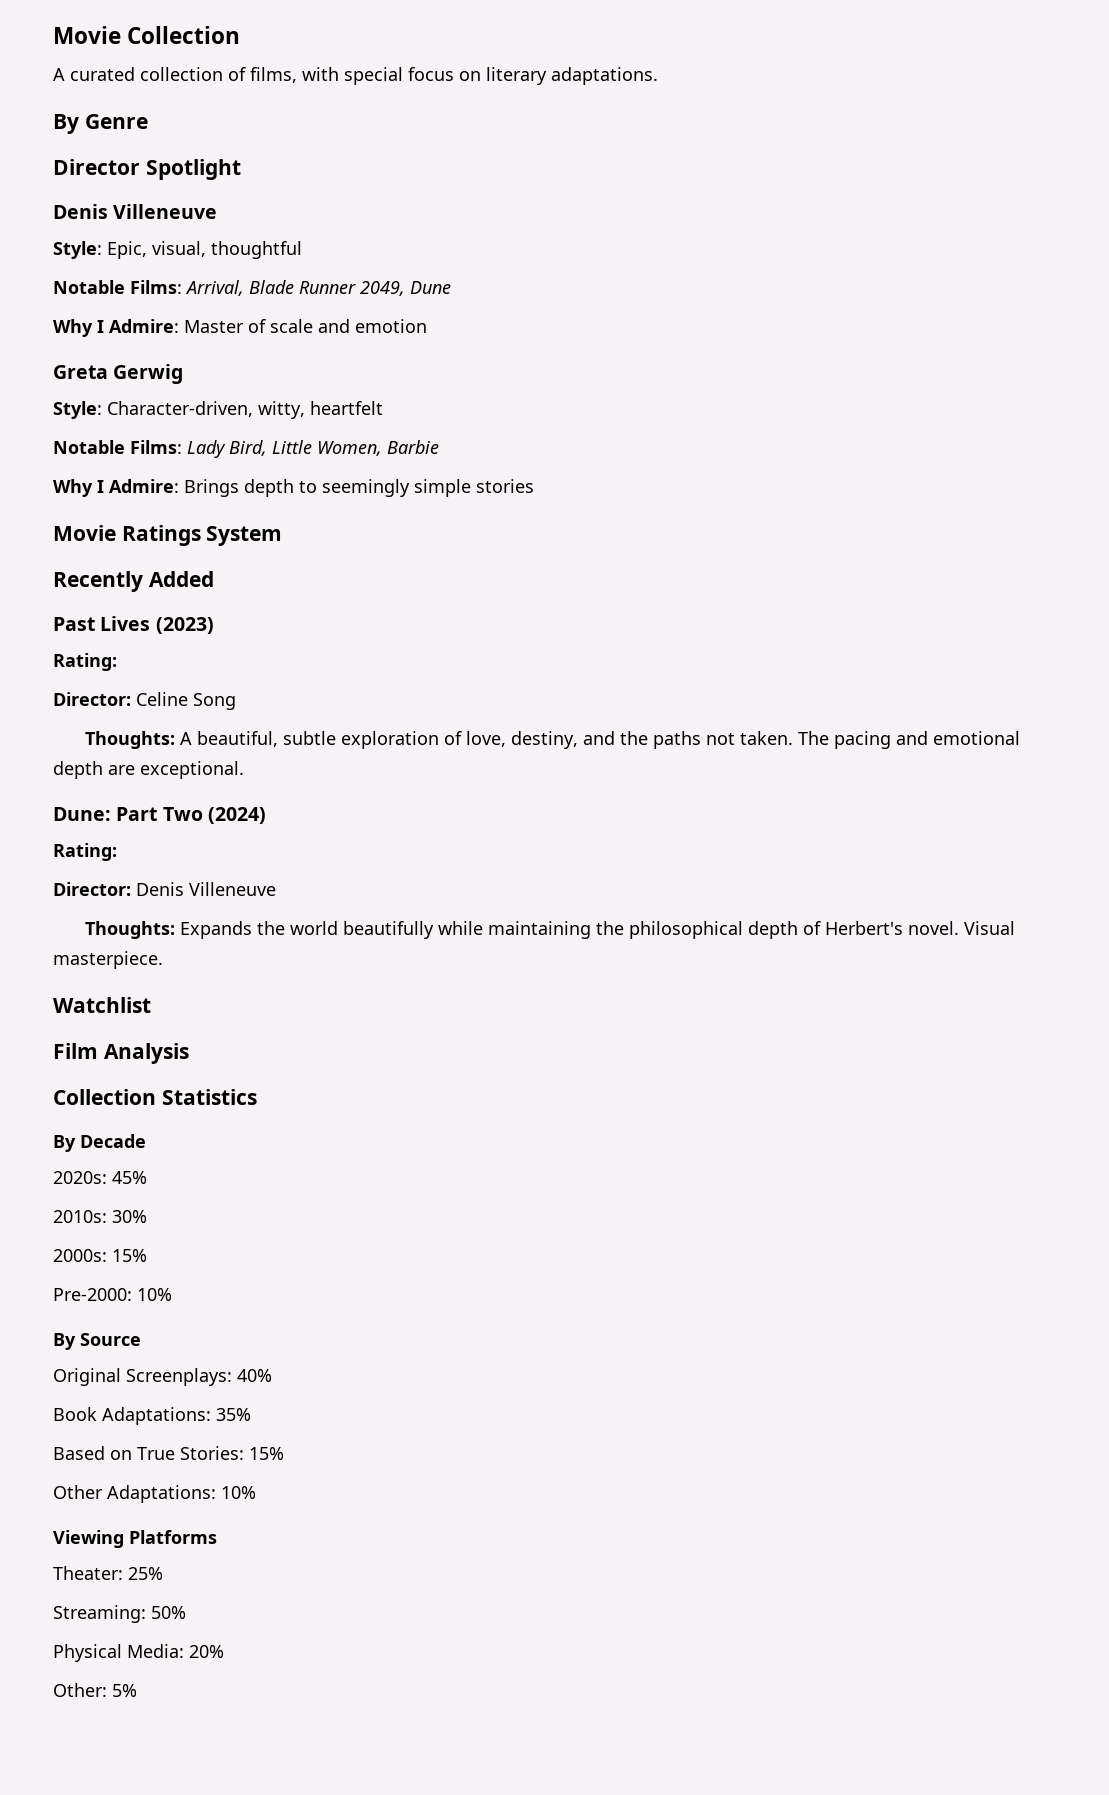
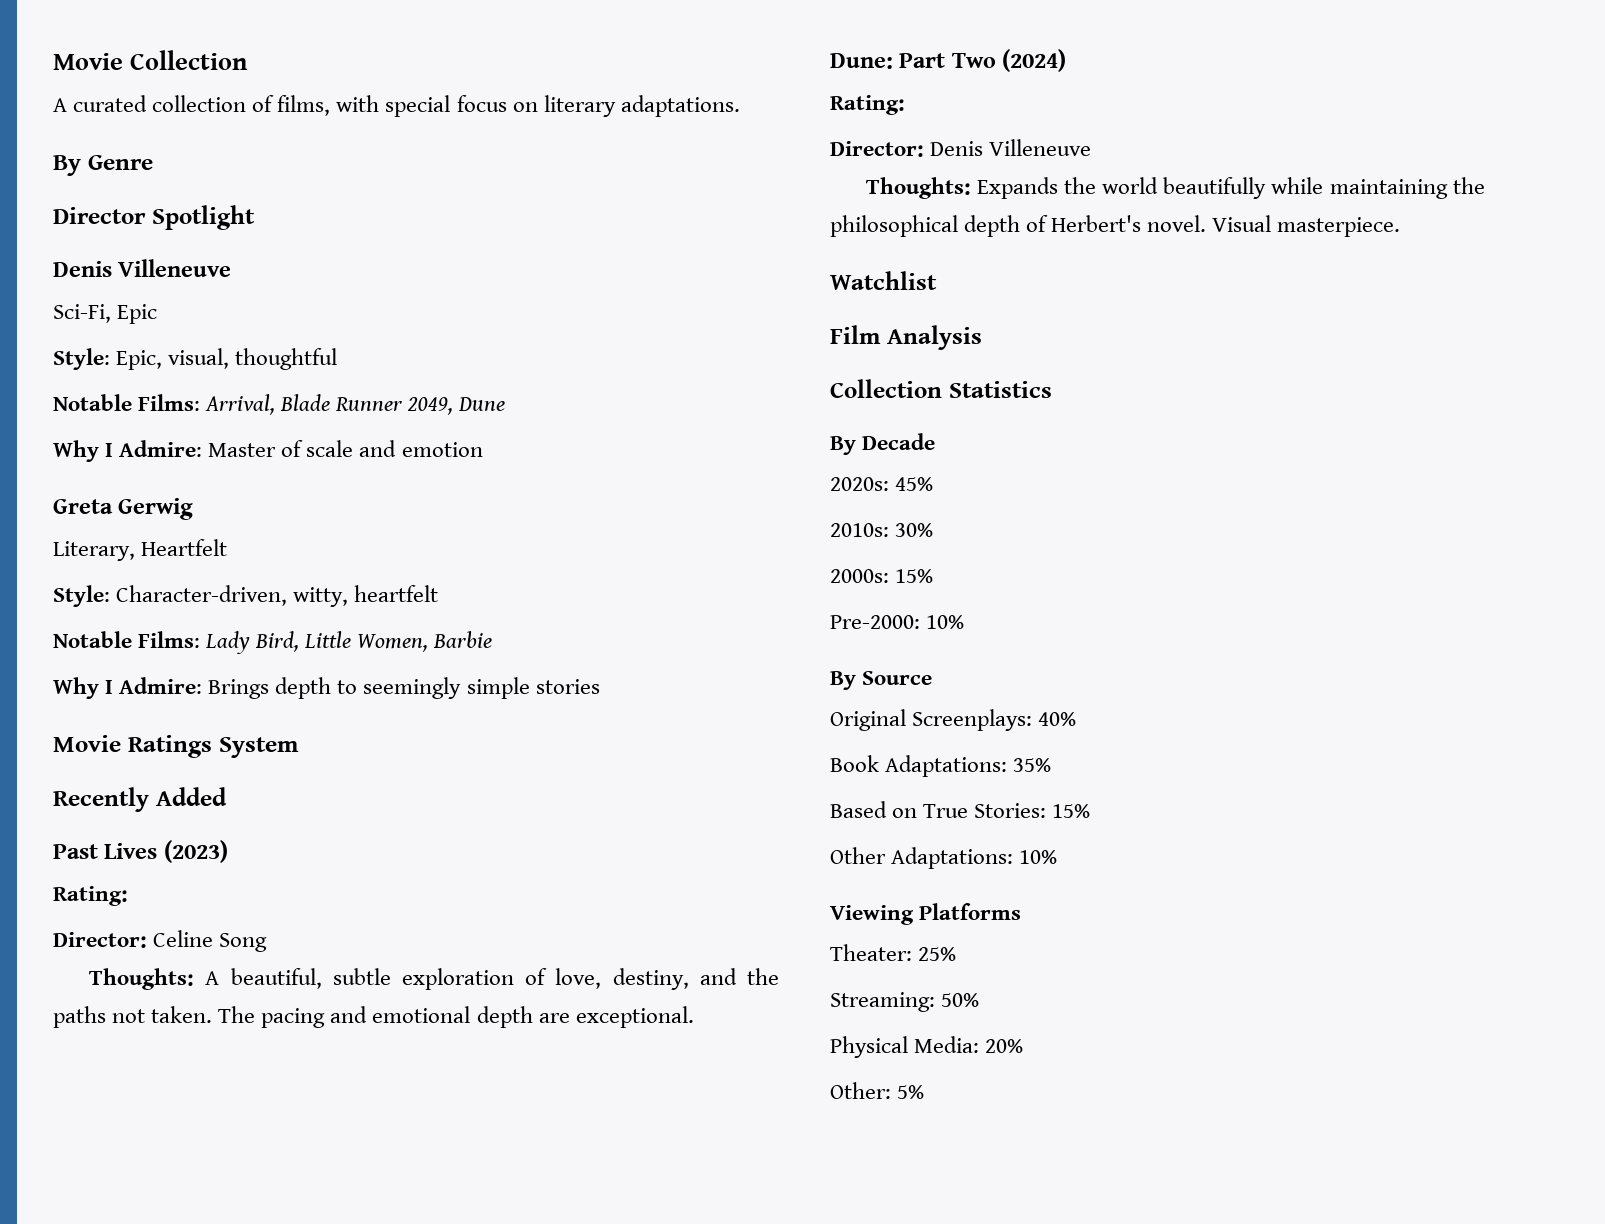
(218, 211) none -> [53,304,158,324] // Sci-Fi, Epic
(184, 374) none -> [53,539,228,561] // Literary, Heartfelt

